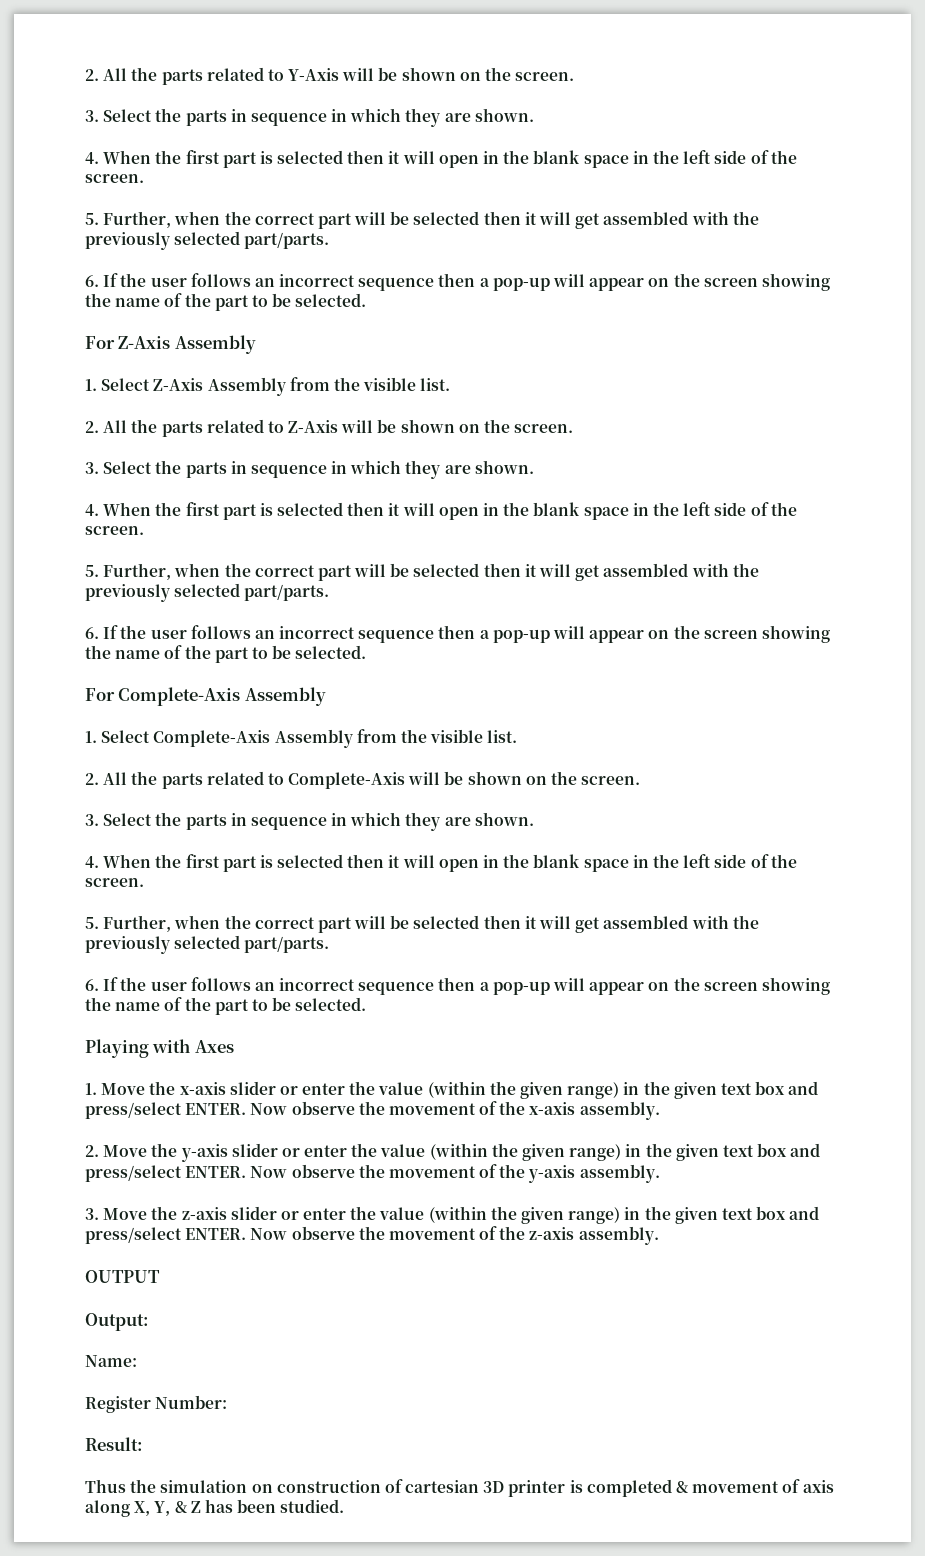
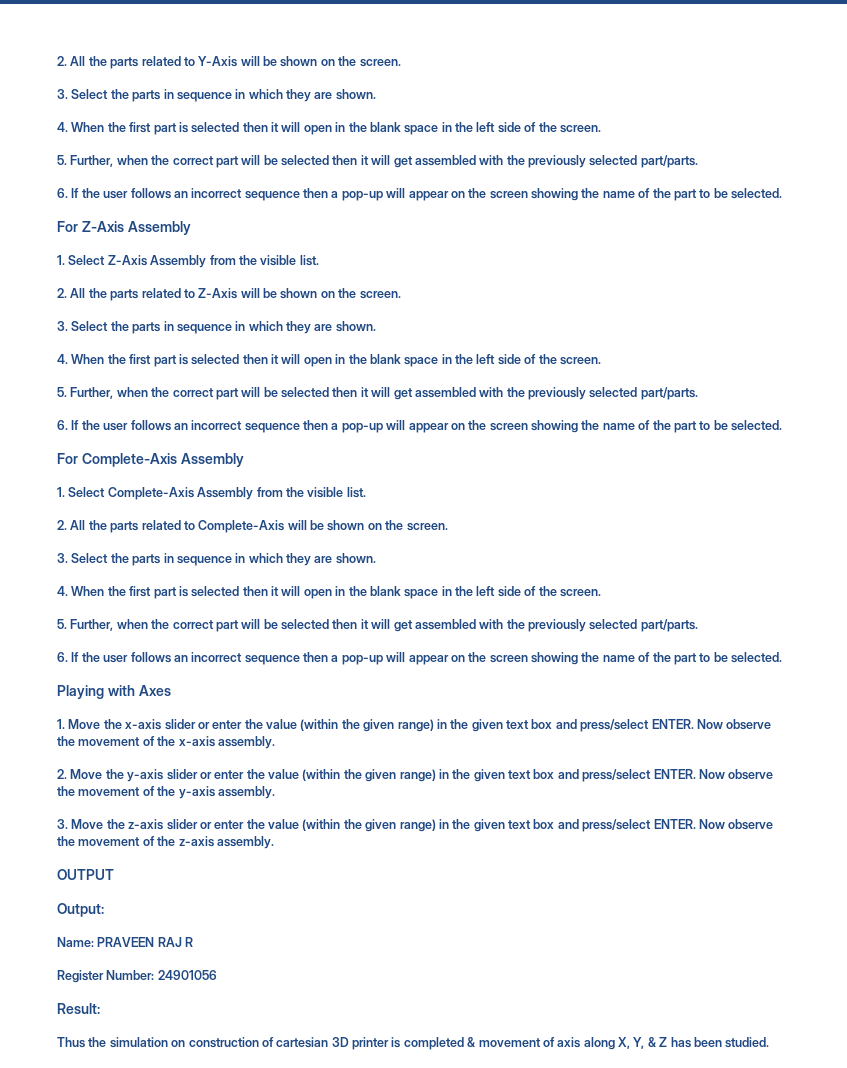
(137, 1361) none -> [97,937,194,947] PRAVEEN RAJ R
(228, 1402) none -> [157,970,217,980] 24901056

